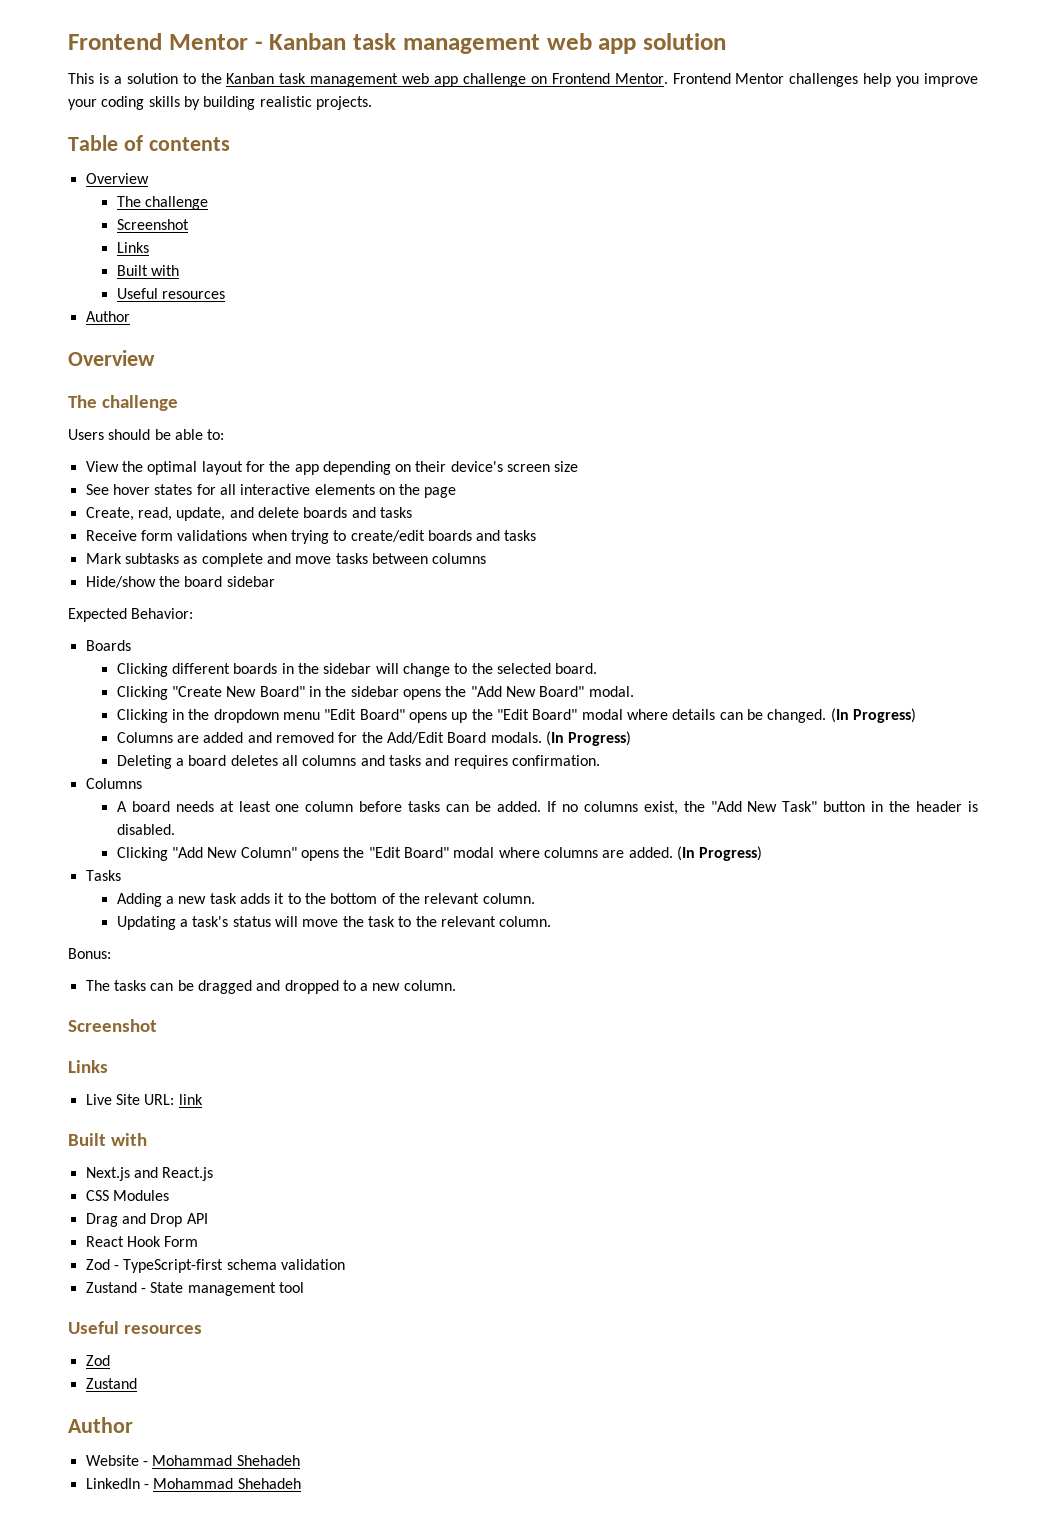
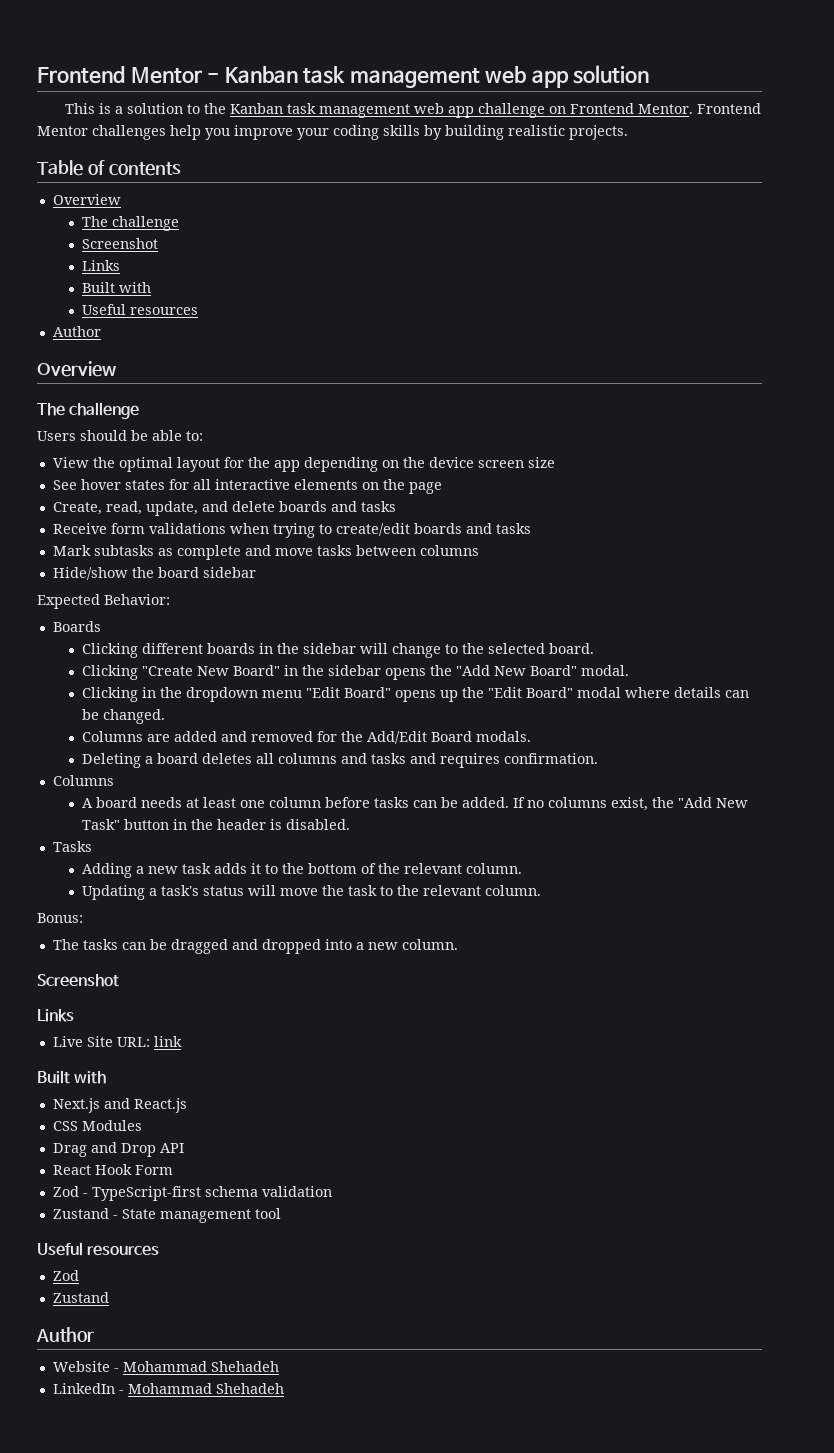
[415,461,503,472] their device's -> [402,457,474,468] the device
[830,708,916,723] (In Progress) -> (165, 716) none
[546,731,632,746] (In Progress) -> (531, 736) none
[116,846,763,861] // Clicking "Add New Column" opens the "Edit Board" modal where columns are added. (In Progress) -> (350, 824) none
[342,980,356,991] to -> [324,939,352,950] into

